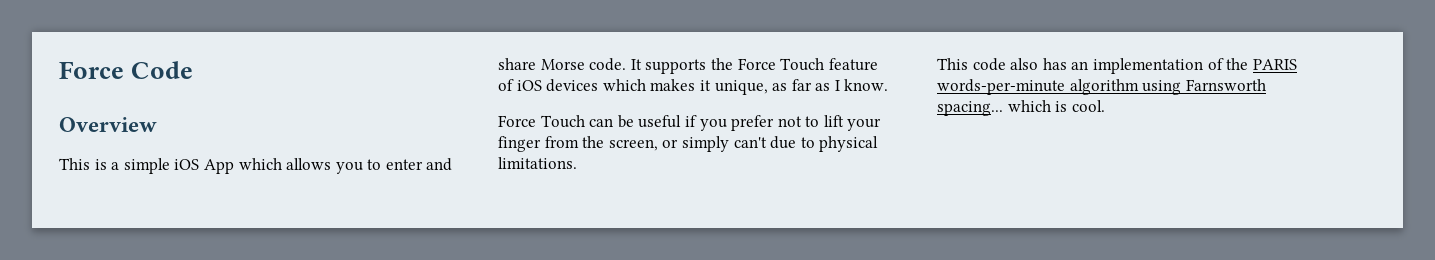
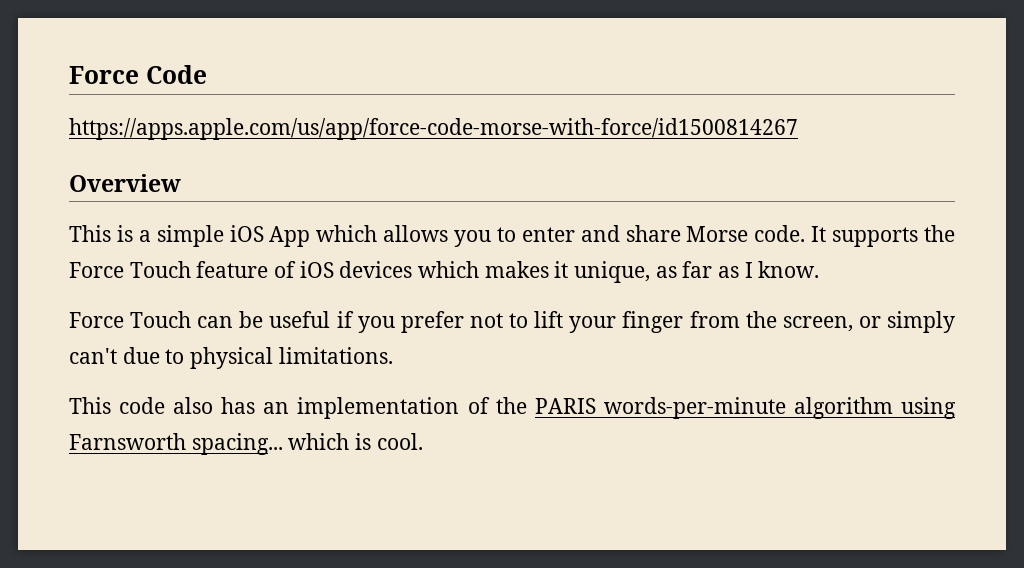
(194, 70) none -> [69,118,798,140] // https://apps.apple.com/us/app/force-code-morse-with-force/id1500814267

